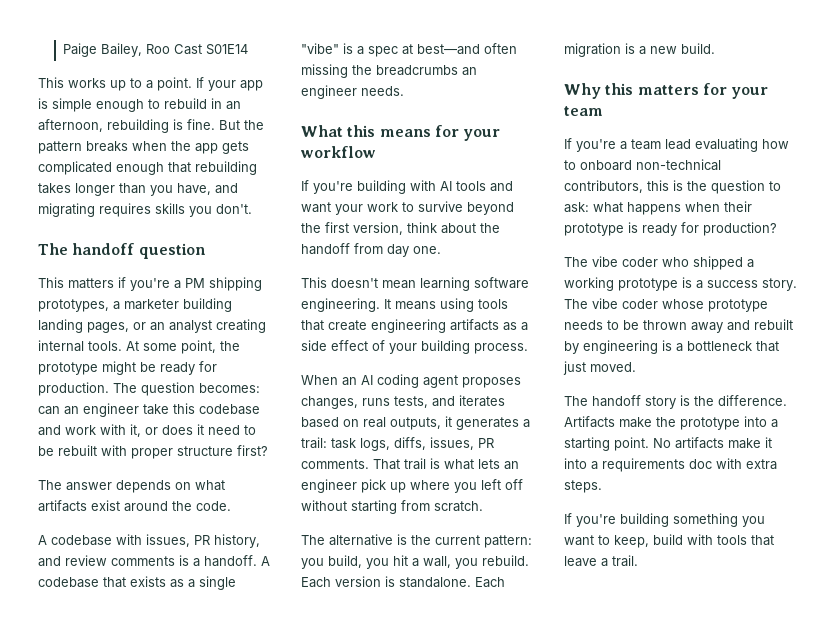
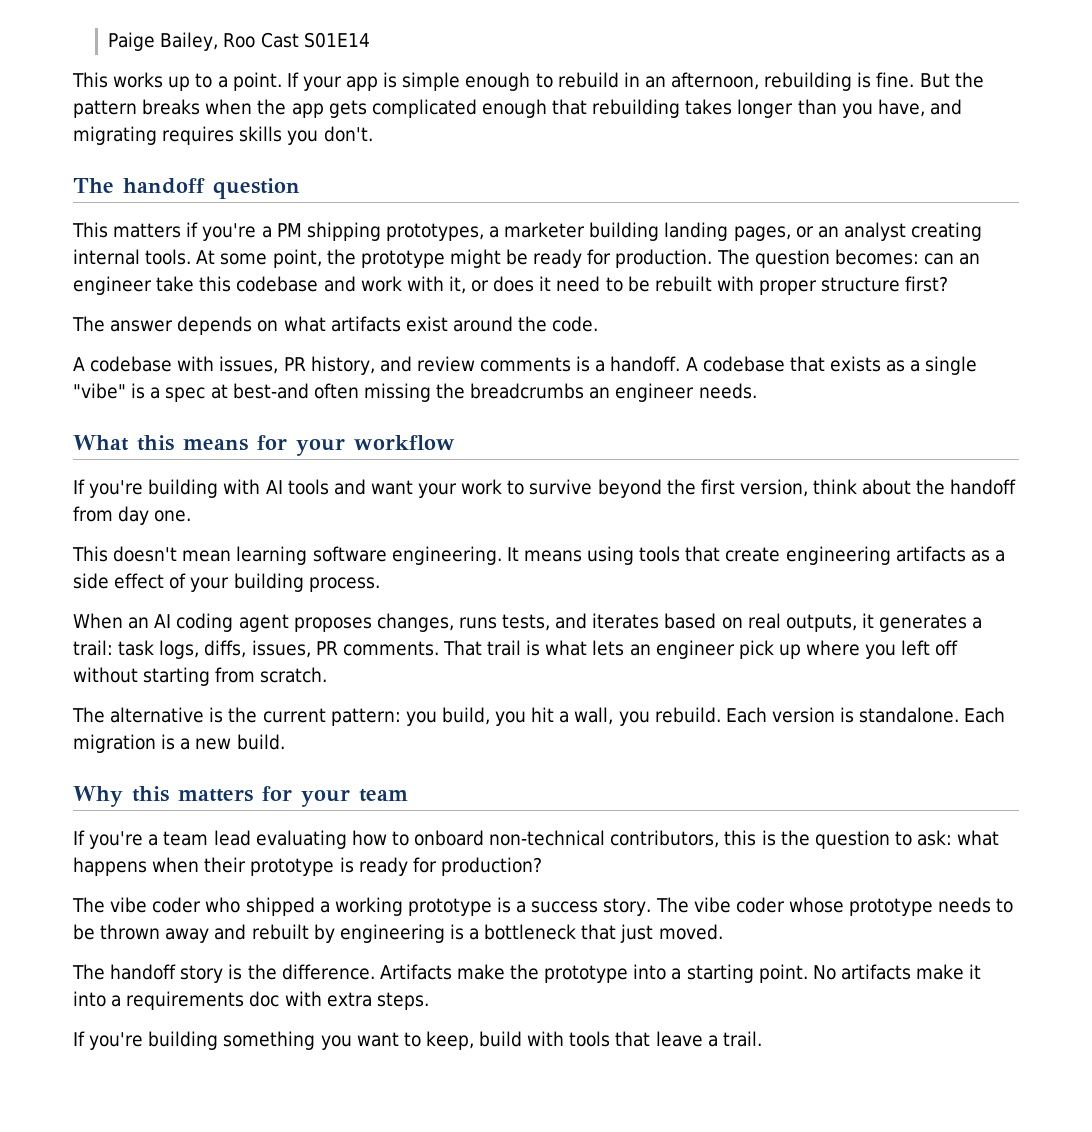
[417,44,480,55] best—and -> [232,383,309,399] best-and

